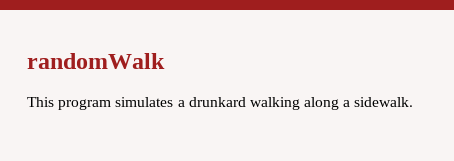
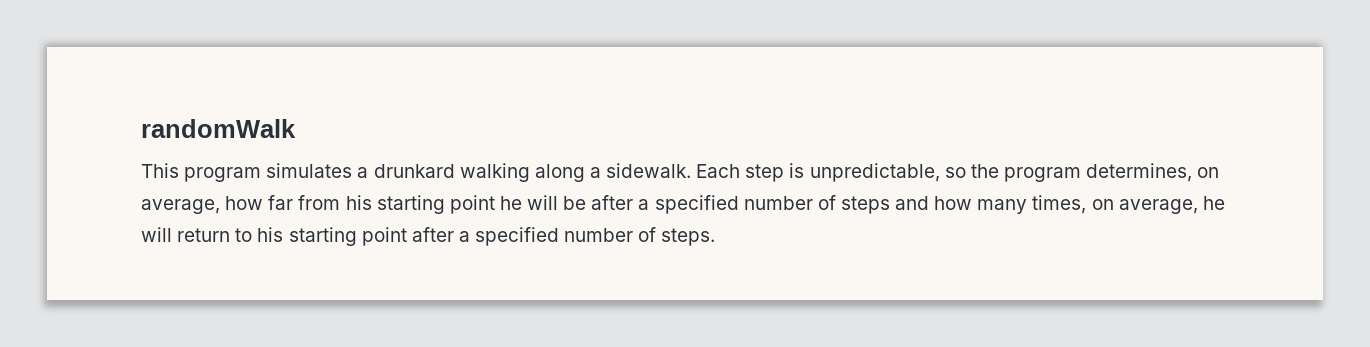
(414, 102) none -> [696,163,1220,182] [141,195,1225,214] [141,227,716,246] Each step is unpredictable, so the program determines, on average, how far from his starting point he will be after a specified number of steps and how many times, on average, he will return to his starting point after a specified number of steps.

